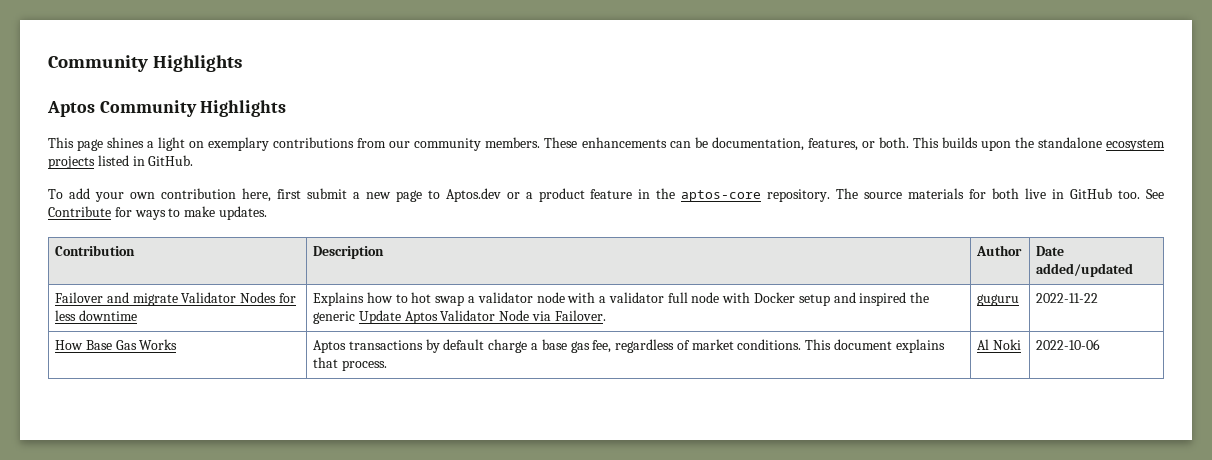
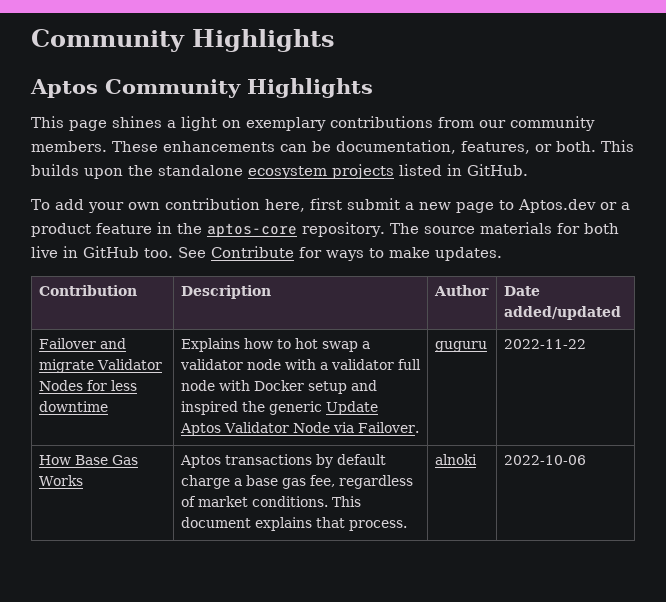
[977,339,1021,350] Al Noki -> [434,454,477,465] alnoki

